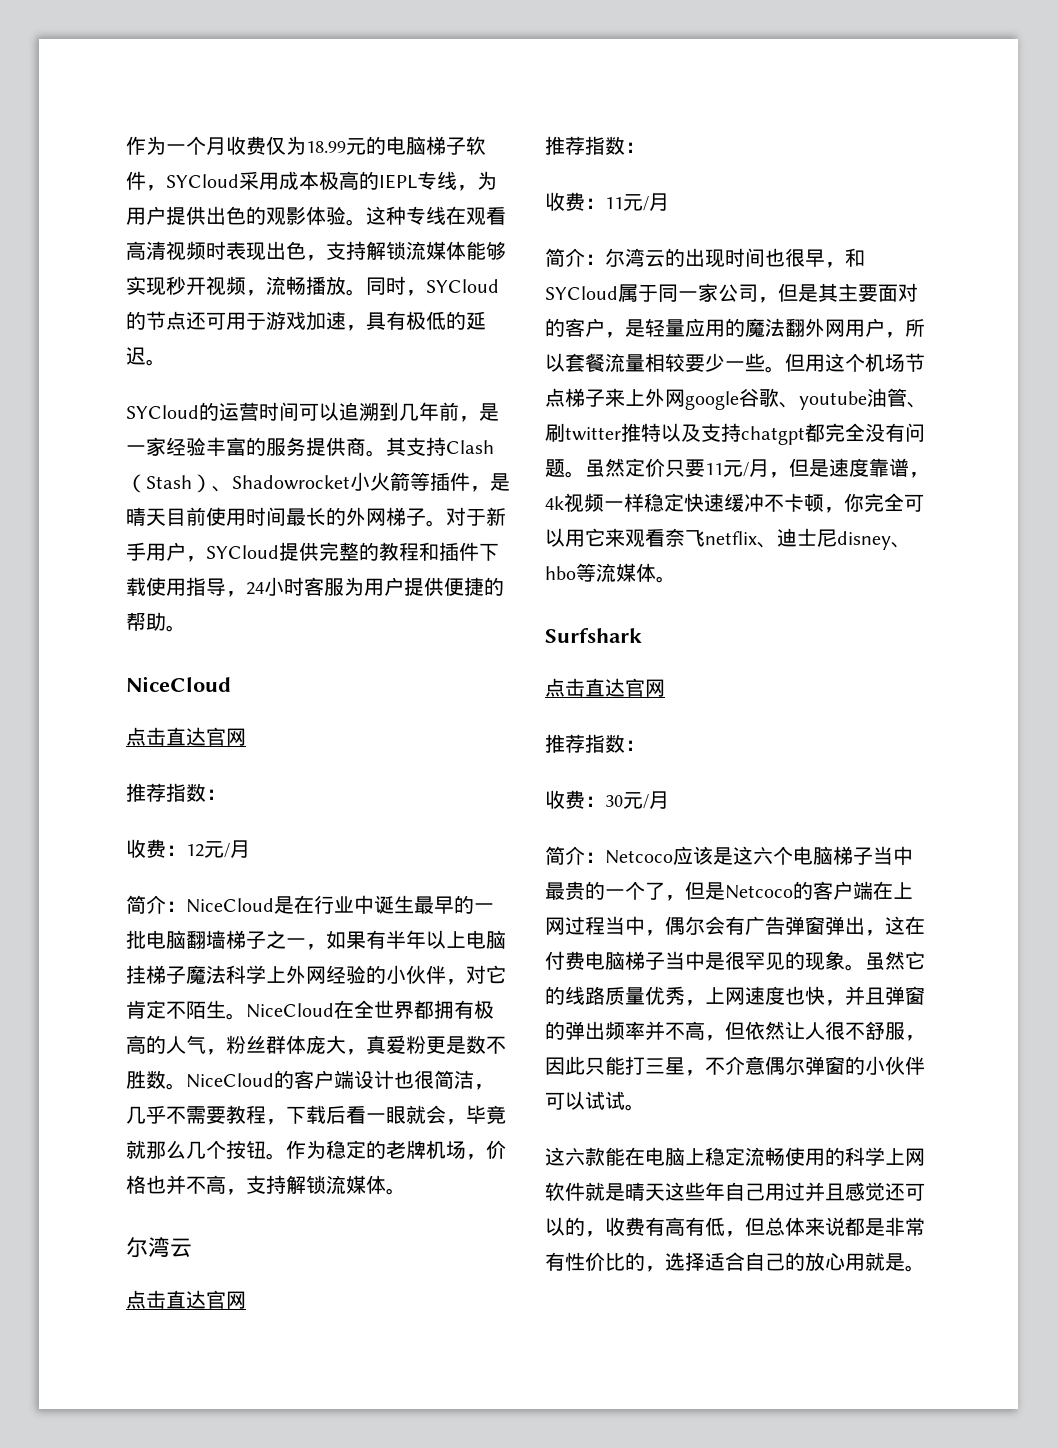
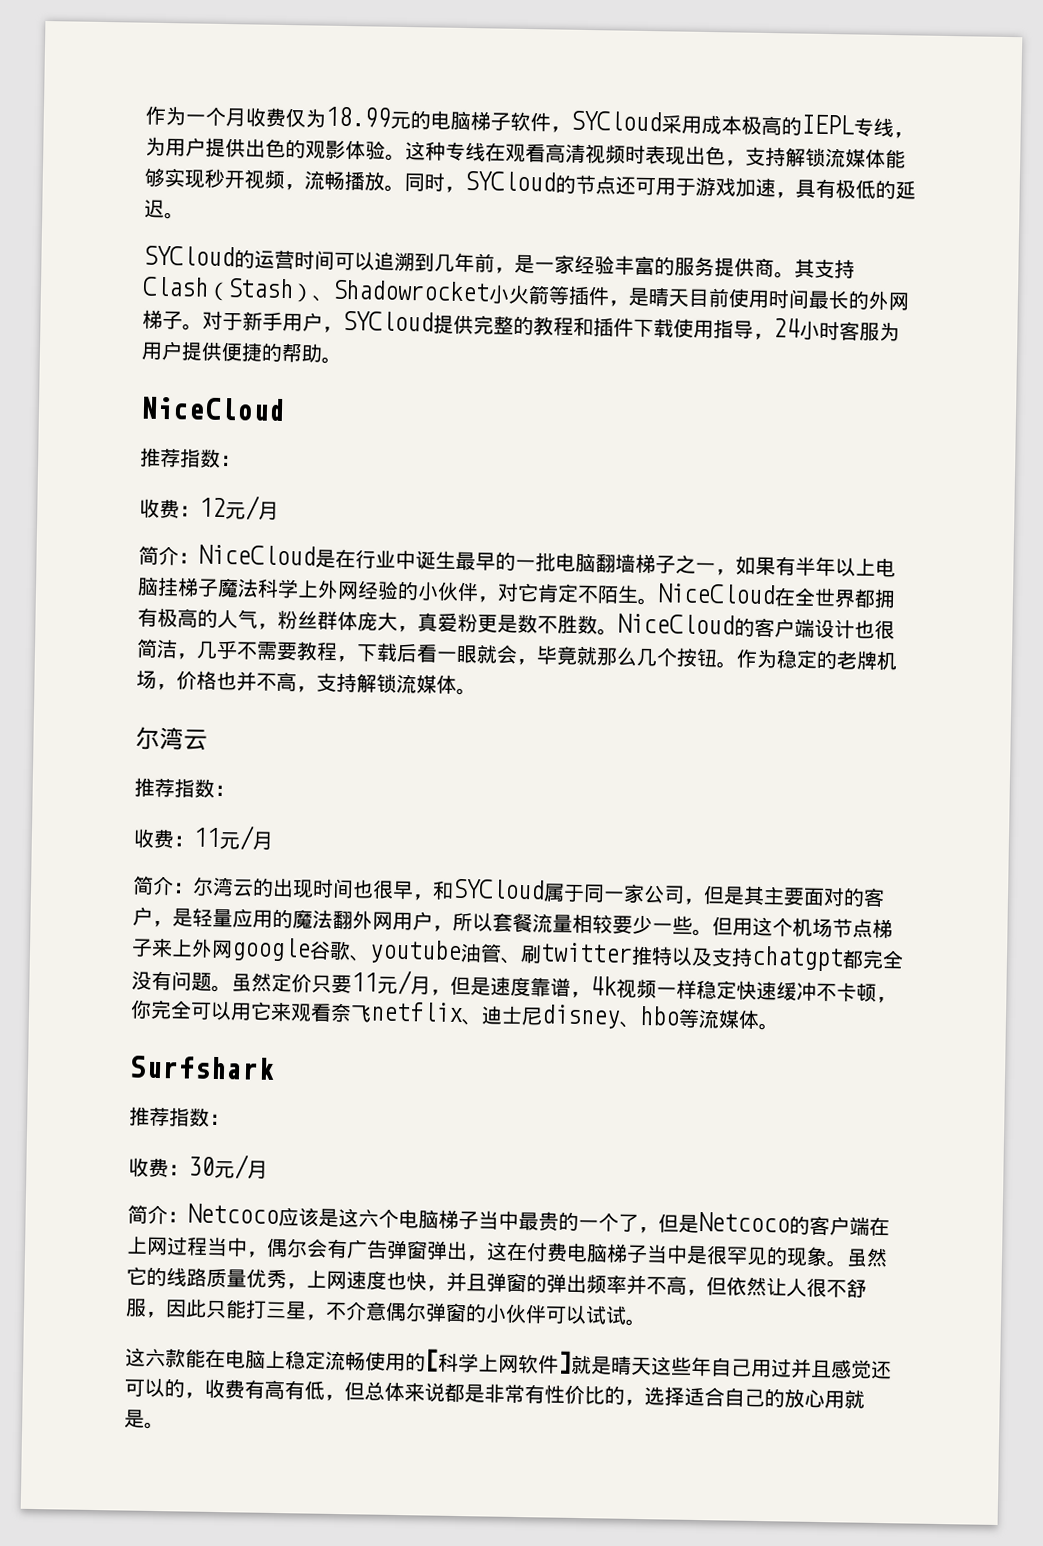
[126,727,246,746] // 点击直达官网 -> (286, 409) none
[126,1290,246,1309] // 点击直达官网 -> (208, 740) none
[545,678,665,697] // 点击直达官网 -> (275, 1067) none
(845, 1156) none -> [425,1348,439,1372] [
(585, 1191) none -> [558,1350,572,1374] ]

